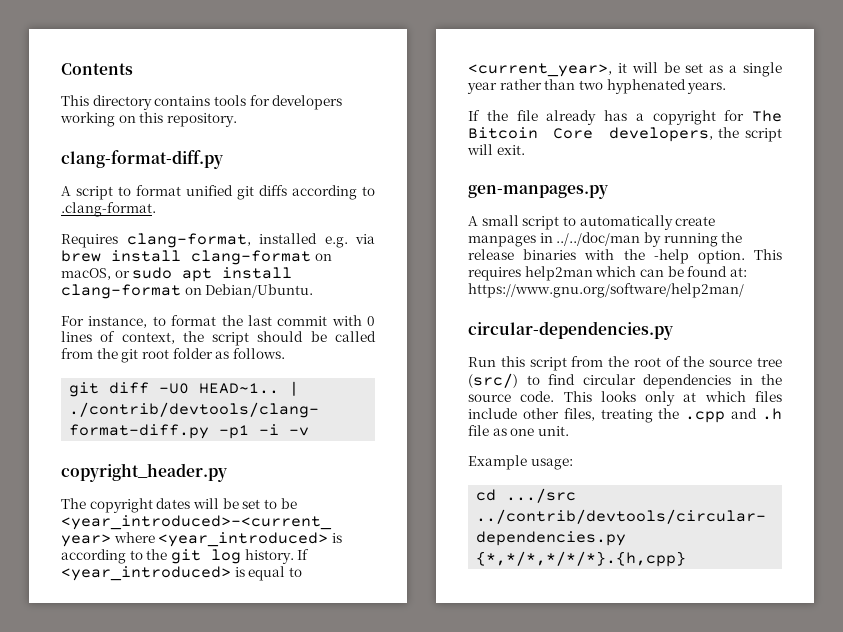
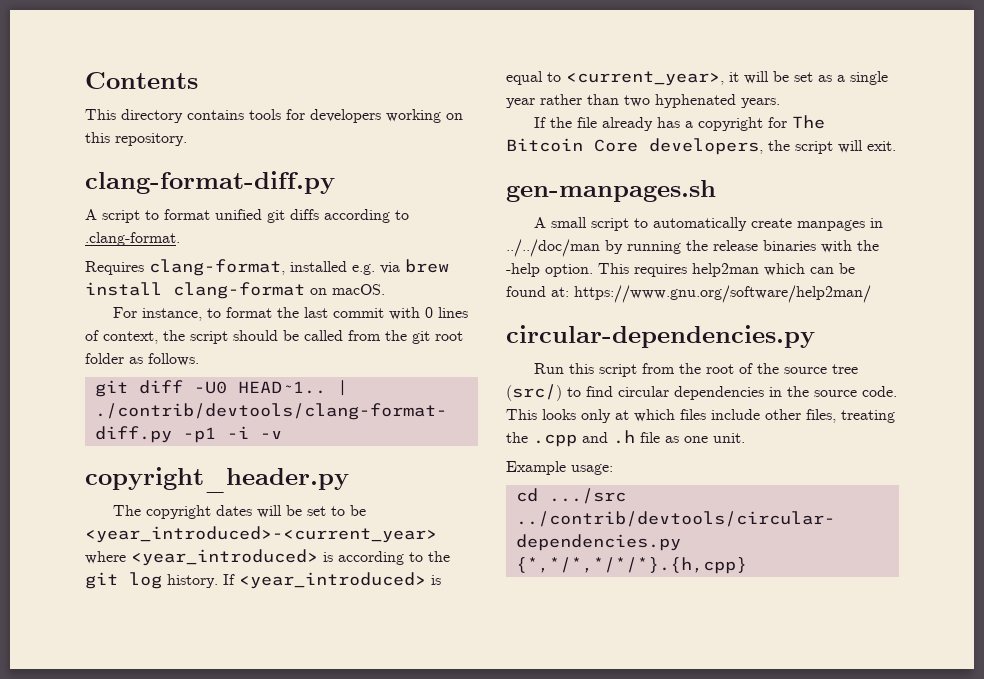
[61,267,293,282] [61,284,314,299] macOS, or sudo apt install clang-format on Debian/Ubuntu. -> [332,284,385,295] macOS.
[468,185,608,199] gen-manpages.py -> [506,180,716,202] gen-manpages.sh

